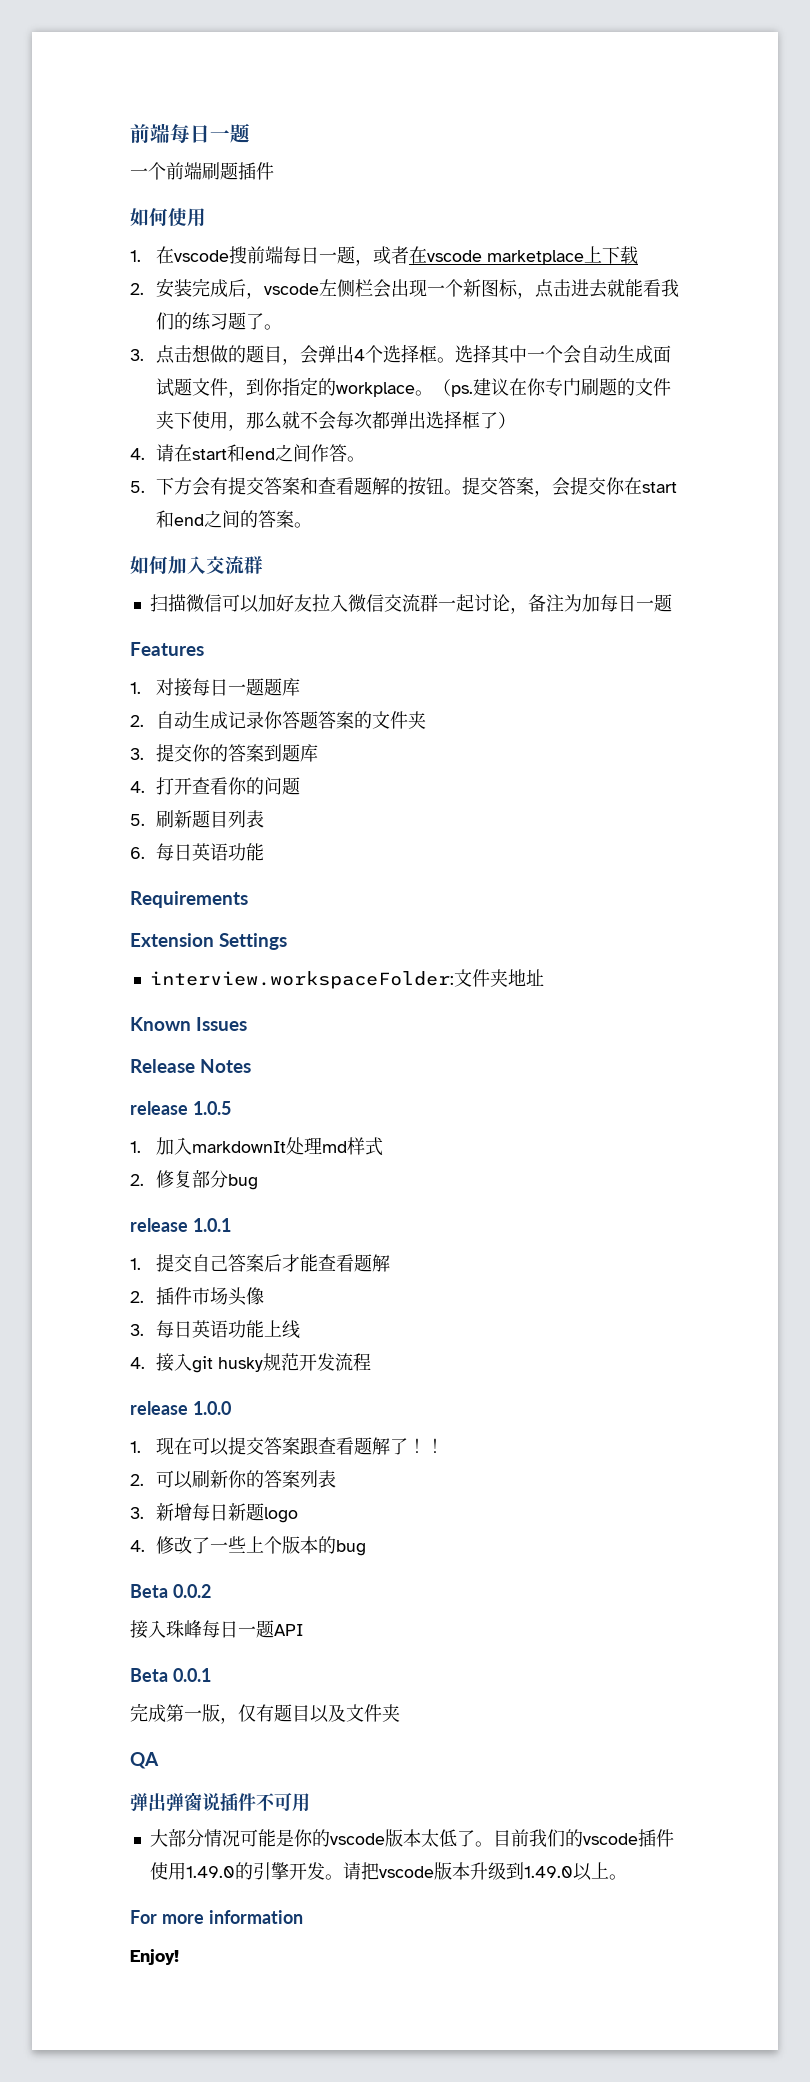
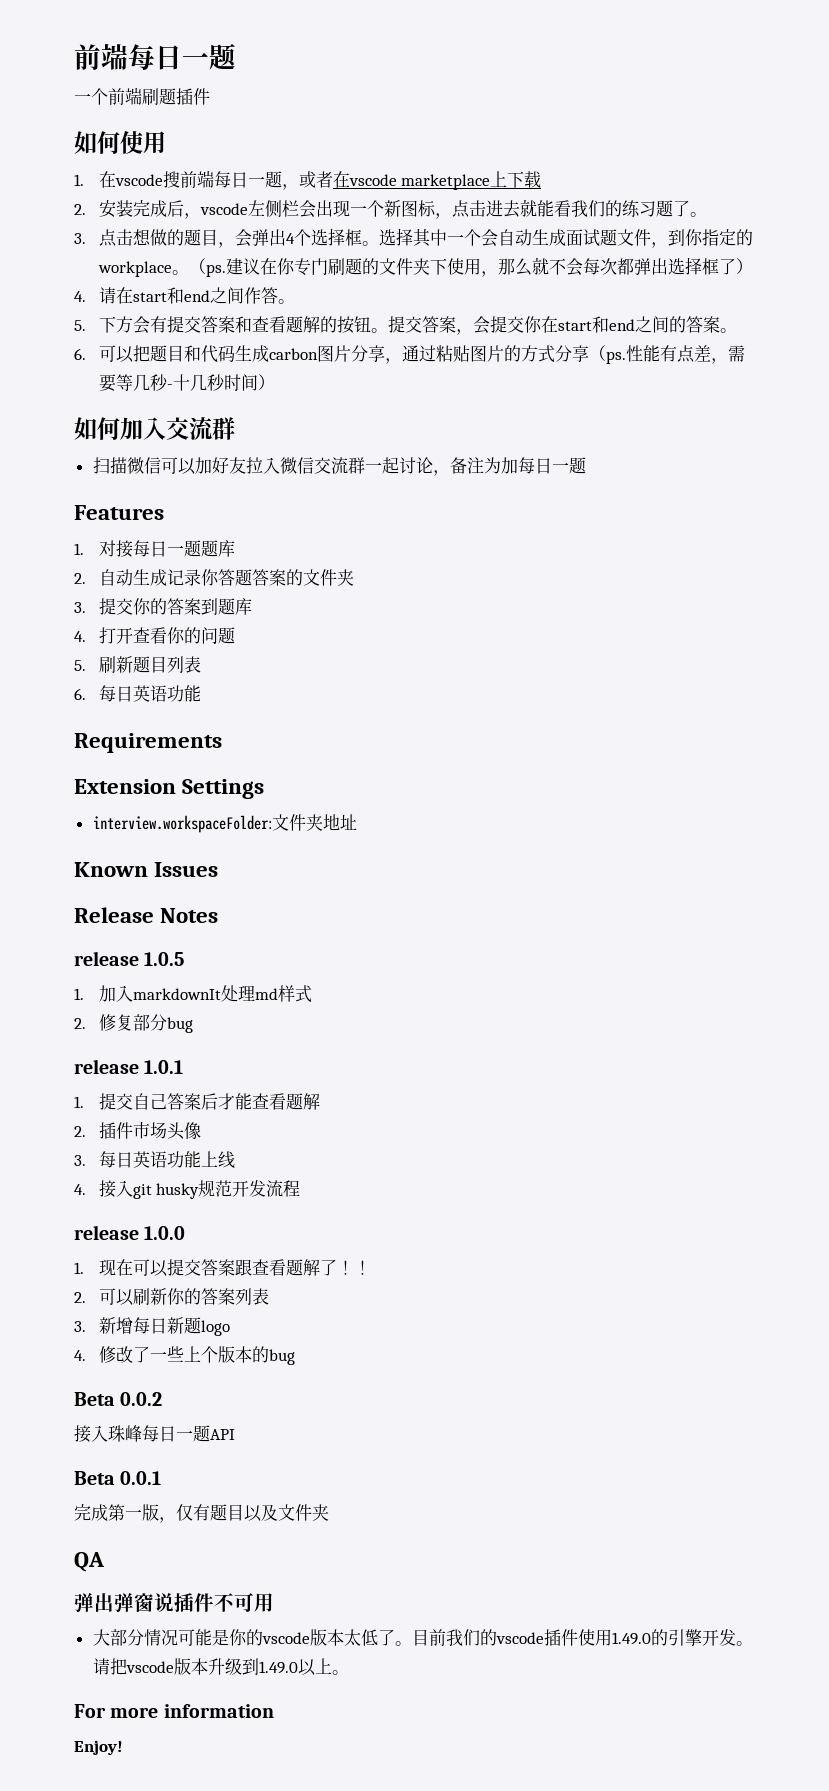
(312, 525) none -> [74,345,745,364] [98,374,275,392] // 6.可以把题目和代码生成carbon图片分享，通过粘贴图片的方式分享（ps.性能有点差，需要等几秒-十几秒时间）

